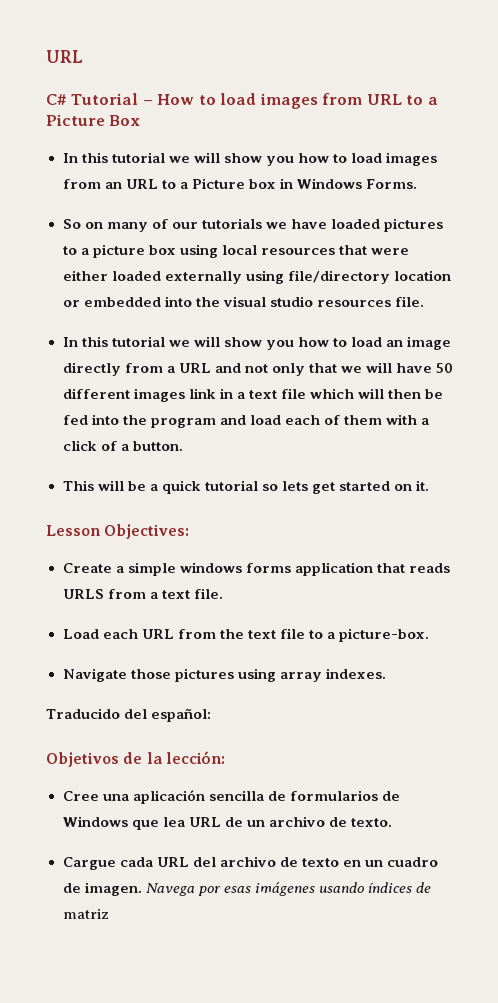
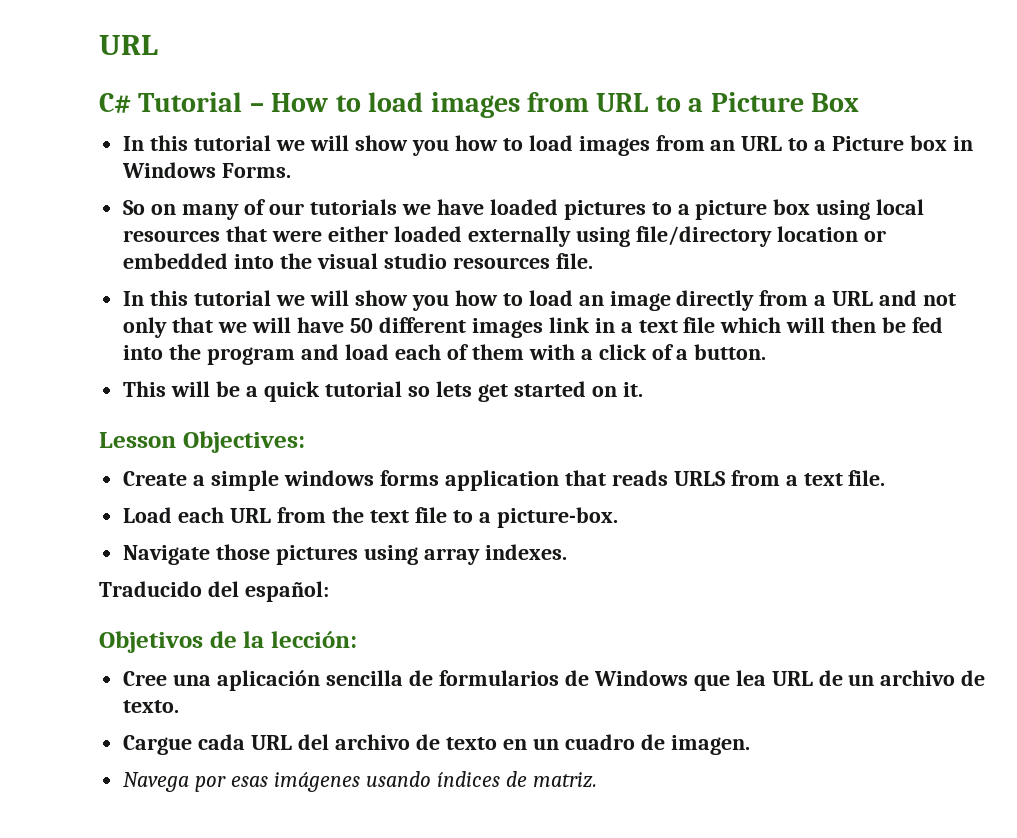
(142, 889) none -> (750, 745) //
[62,909,109,919] matriz -> [532,772,597,788] matriz.

